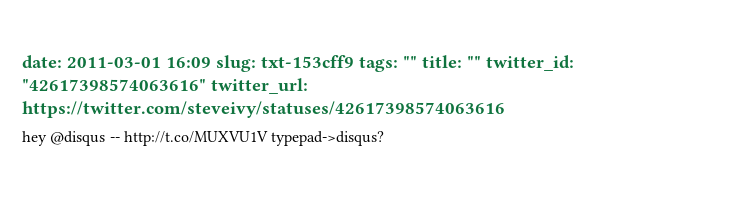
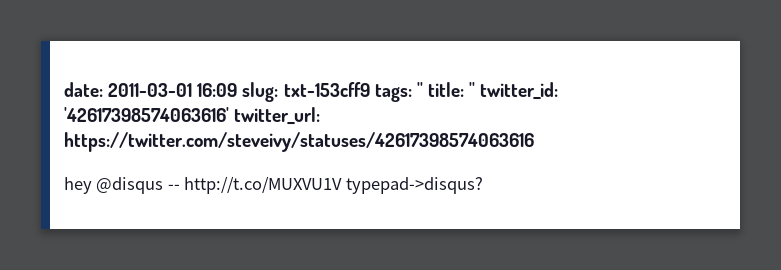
[403,55,574,71] [22,79,206,91] "" title: "" twitter_id: "42617398574063616" -> [416,82,559,100] [64,107,229,122] '' title: '' twitter_id: '42617398574063616'

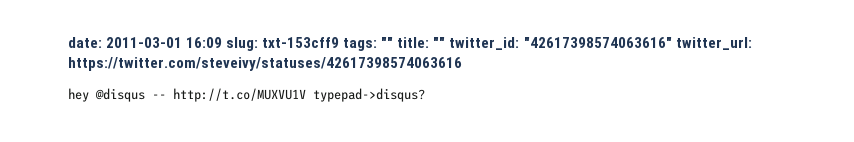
[416,82,559,100] [64,107,229,122] '' title: '' twitter_id: '42617398574063616' -> [381,37,672,50] "" title: "" twitter_id: "42617398574063616"

